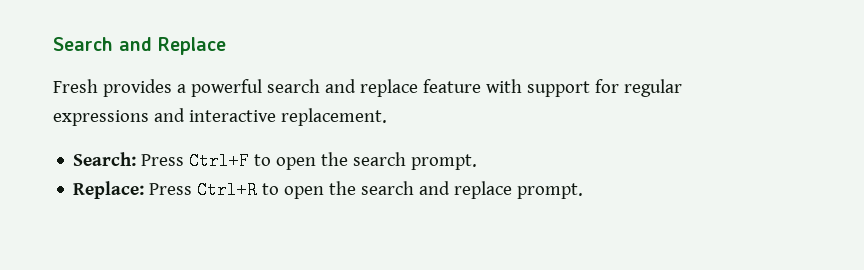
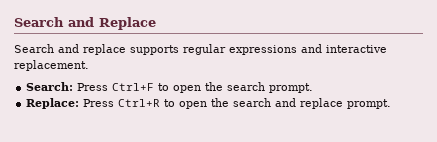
[53,79,619,97] Fresh provides a powerful search and replace feature with support for -> [14,44,179,55] Search and replace supports

